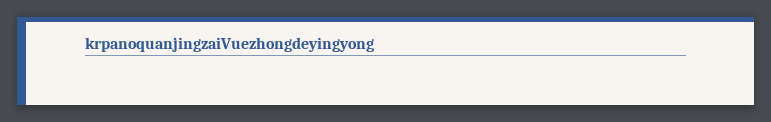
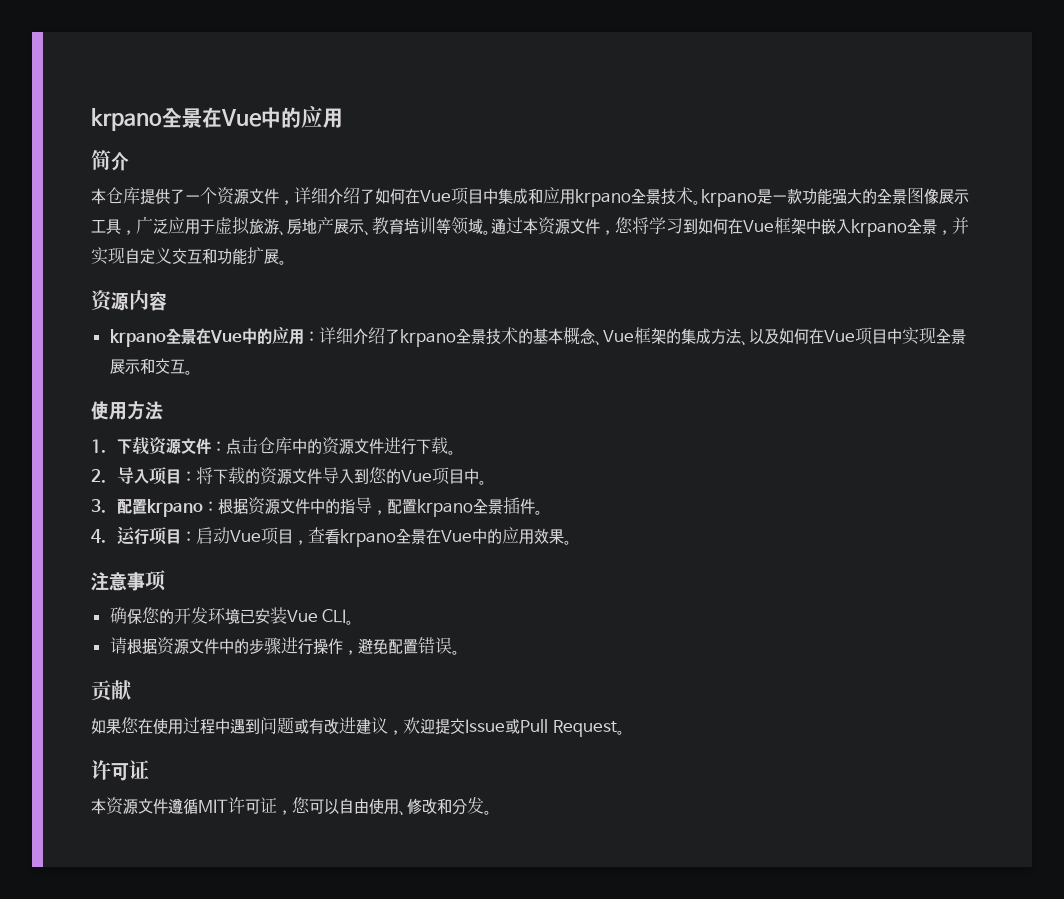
[85,37,374,52] krpanoquanjingzaiVuezhongdeyingyong -> [91,106,343,131] [91,150,129,171] [91,187,969,207] [91,216,969,237] [91,247,287,265] [91,290,167,312] [109,327,966,347] [109,358,193,375] [91,401,163,420] [91,437,456,455] [91,467,487,485] [91,497,543,517] [91,526,572,547] [91,570,166,591] [109,607,355,625] [109,637,460,655] [91,680,132,702] [91,717,625,737] [91,760,149,781] [91,797,492,816] krpano全景在Vue中的应用 // 简介 // 本仓库提供了一个资源文件，详细介绍了如何在Vue项目中集成和应用krpano全景技术。krpano是一款功能强大的全景图像展示工具，广泛应用于虚拟旅游、房地产展示、教育培训等领域。通过本资源文件，您将学习到如何在Vue框架中嵌入krpano全景，并实现自定义交互和功能扩展。 // 资源内容 // krpano全景在Vue中的应用：详细介绍了krpano全景技术的基本概念、Vue框架的集成方法、以及如何在Vue项目中实现全景展示和交互。 // 使用方法 // 1.下载资源文件：点击仓库中的资源文件进行下载。 // 2.导入项目：将下载的资源文件导入到您的Vue项目中。 // 3.配置krpano：根据资源文件中的指导，配置krpano全景插件。 // 4.运行项目：启动Vue项目，查看krpano全景在Vue中的应用效果。 // 注意事项 // 确保您的开发环境已安装Vue CLI。 // 请根据资源文件中的步骤进行操作，避免配置错误。 // 贡献 // 如果您在使用过程中遇到问题或有改进建议，欢迎提交Issue或Pull Request。 // 许可证 // 本资源文件遵循MIT许可证，您可以自由使用、修改和分发。

